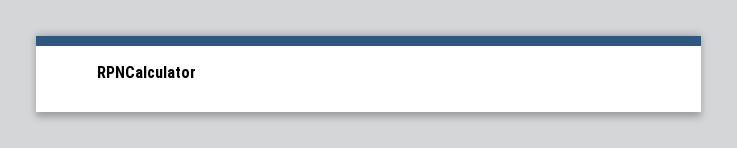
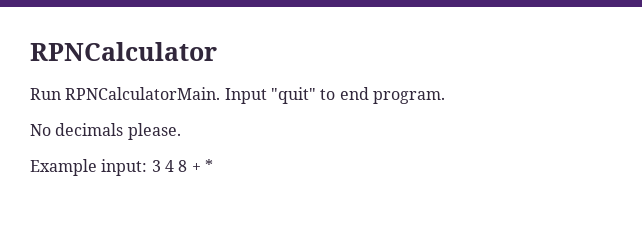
(196, 72) none -> [30,87,445,104] [30,123,181,140] [30,159,213,176] // Run RPNCalculatorMain. Input "quit" to end program. // No decimals please. // Example input: 3 4 8 + *

